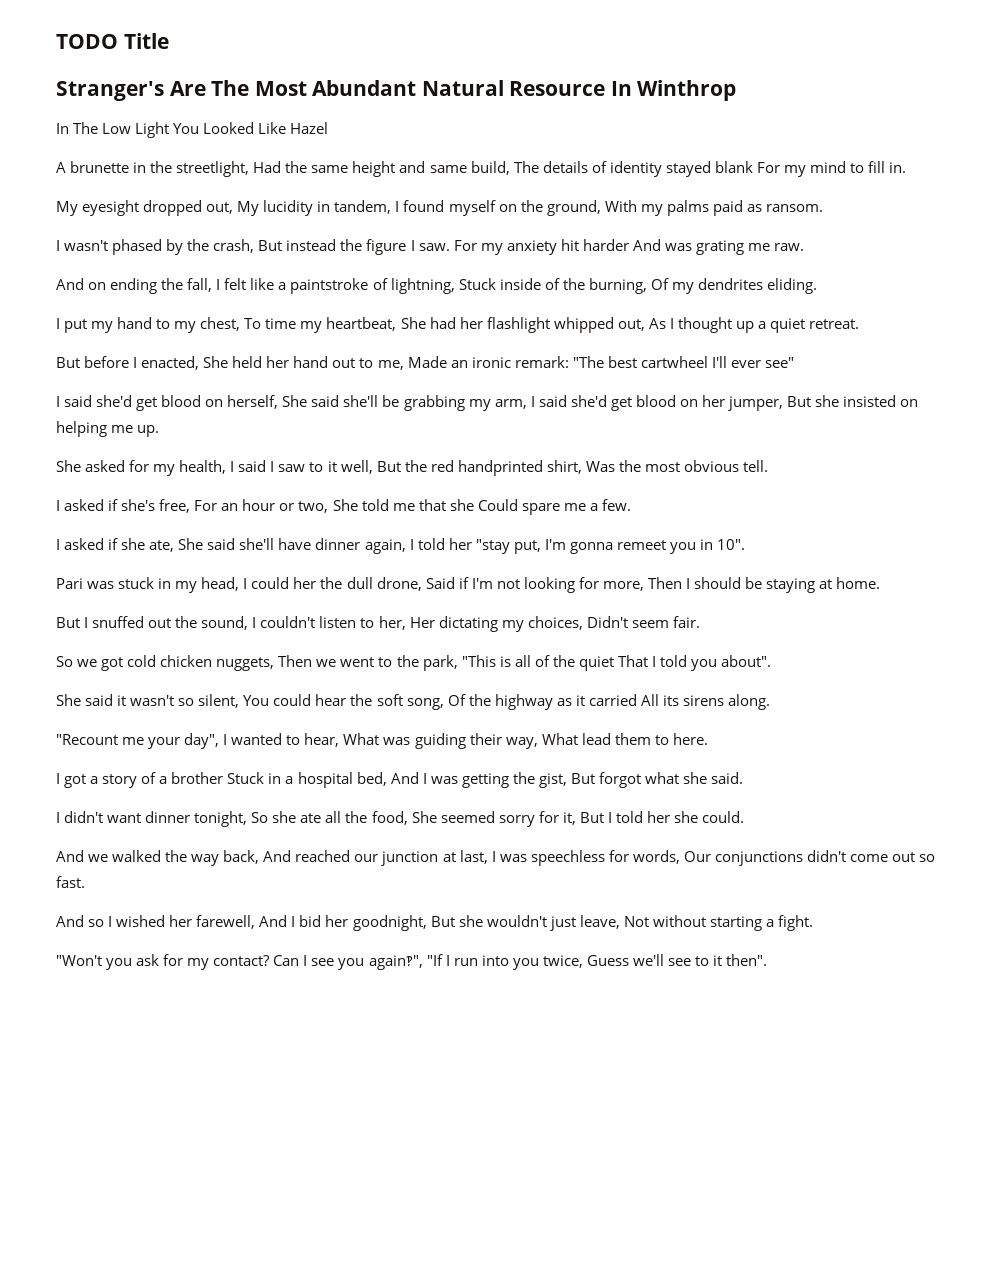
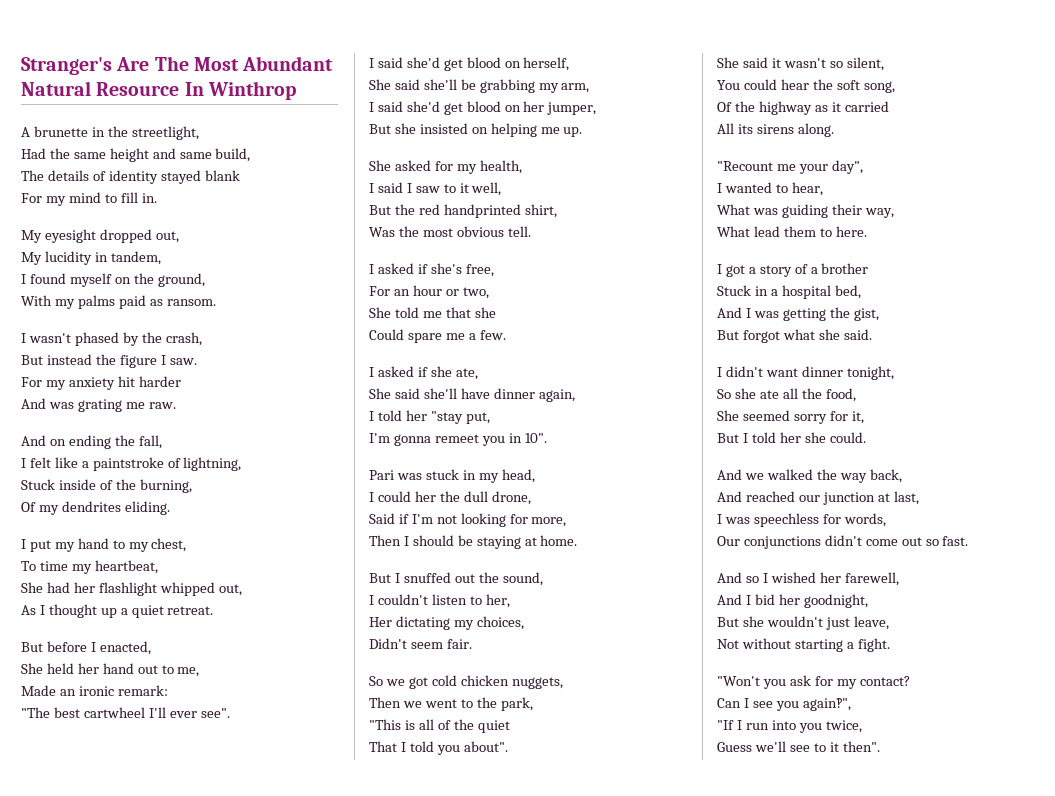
[56,33,169,49] TODO Title // -> (21, 66) none
[56,122,329,138] // In The Low Light You Looked Like Hazel -> (296, 90) none
(250, 169) none -> (199, 133) //
(510, 168) none -> (251, 155) //
(753, 167) none -> (240, 175) //
(234, 208) none -> (179, 237) //
(392, 207) none -> (161, 258) //
(601, 208) none -> (205, 280) //
(255, 246) none -> (202, 339) //
(450, 247) none -> (197, 361) //
(629, 245) none -> (181, 381) //
(213, 285) none -> (162, 442) //
(455, 286) none -> (242, 464) //
(647, 286) none -> (192, 486) //
(241, 324) none -> (187, 545) //
(397, 324) none -> (158, 567) //
(645, 325) none -> (242, 590) //
(200, 363) none -> (151, 648) //
(404, 365) none -> (200, 672) //
(569, 362) none -> (168, 690) //
[764,357,794,368] see" -> [200,708,230,718] see".
(279, 402) none -> (570, 64) //
(527, 404) none -> (590, 88) //
(784, 403) none -> (597, 108) //
(227, 467) none -> (522, 167) //
(373, 467) none -> (502, 189) //
(582, 467) none -> (557, 211) //
(191, 506) none -> (494, 270) //
(329, 507) none -> (489, 293) //
(474, 505) none -> (496, 312) //
(175, 546) none -> (478, 374) //
(406, 546) none -> (575, 395) //
(541, 547) none -> (490, 418) //
(240, 584) none -> (535, 476) //
(422, 584) none -> (531, 498) //
(644, 586) none -> (567, 522) //
(249, 623) none -> (543, 579) //
(406, 623) none -> (510, 601) //
(583, 623) none -> (524, 623) //
(275, 664) none -> (563, 683) //
(458, 663) none -> (533, 704) //
(614, 663) none -> (510, 726) //
(240, 701) none -> (884, 64) //
(444, 704) none -> (895, 87) //
(637, 700) none -> (889, 106) //
(220, 741) none -> (863, 167) //
(340, 740) none -> (823, 189) //
(538, 743) none -> (894, 213) //
(224, 778) none -> (869, 268) //
(387, 779) none -> (861, 292) //
(567, 780) none -> (879, 314) //
(248, 819) none -> (894, 373) //
(408, 818) none -> (856, 395) //
(576, 818) none -> (864, 417) //
(260, 857) none -> (902, 476) //
(488, 857) none -> (919, 498) //
(680, 857) none -> (886, 520) //
(256, 922) none -> (899, 579) //
(427, 923) none -> (868, 601) //
(620, 922) none -> (889, 623) //
(271, 960) none -> (910, 681) //
(423, 962) none -> (851, 704) //
(583, 961) none -> (862, 726) //

